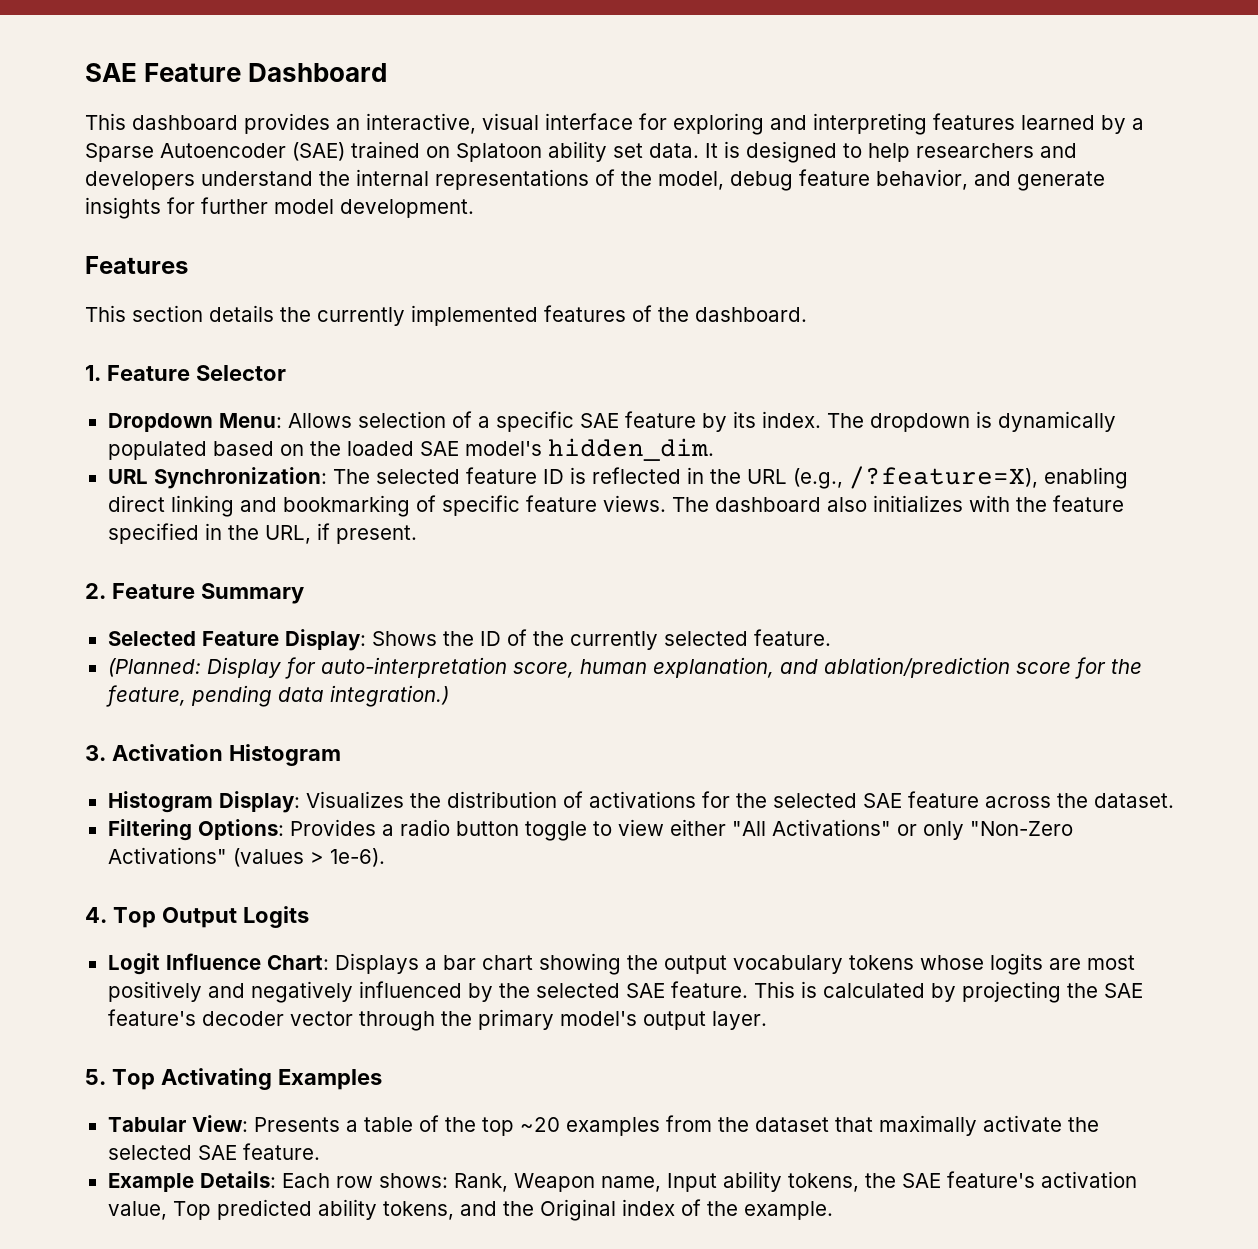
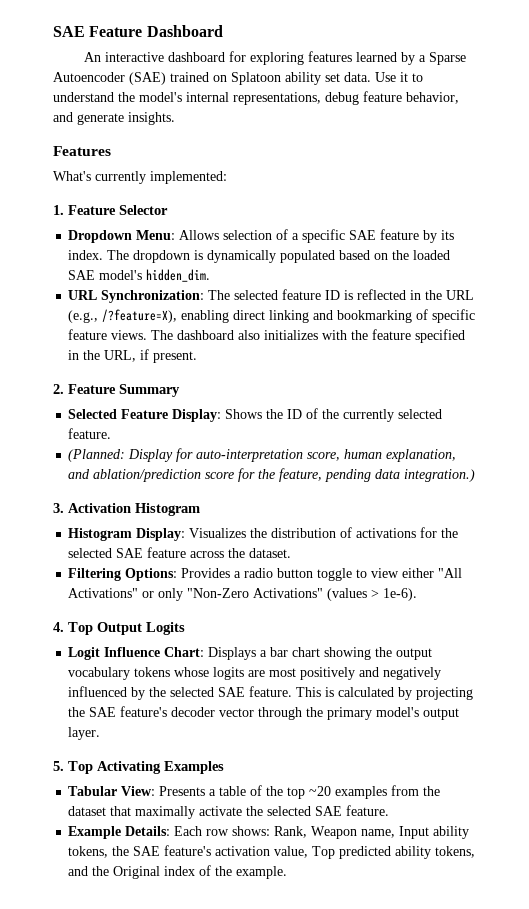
[85,113,927,135] This dashboard provides an interactive, visual interface for exploring and interpreting -> [84,51,305,65] An interactive dashboard for exploring
[705,141,1077,163] [85,169,724,190] It is designed to help researchers and developers understand the internal representations of the model, -> [375,72,423,82] [53,92,321,105] Use it to understand the model's internal representations,
[85,197,474,219] [85,256,188,274] [85,305,807,326] insights for further model development. // Features // This section details the currently implemented features of the dashboard. -> [128,112,175,125] [53,146,111,156] [53,171,227,184] insights. // Features // What's currently implemented:

